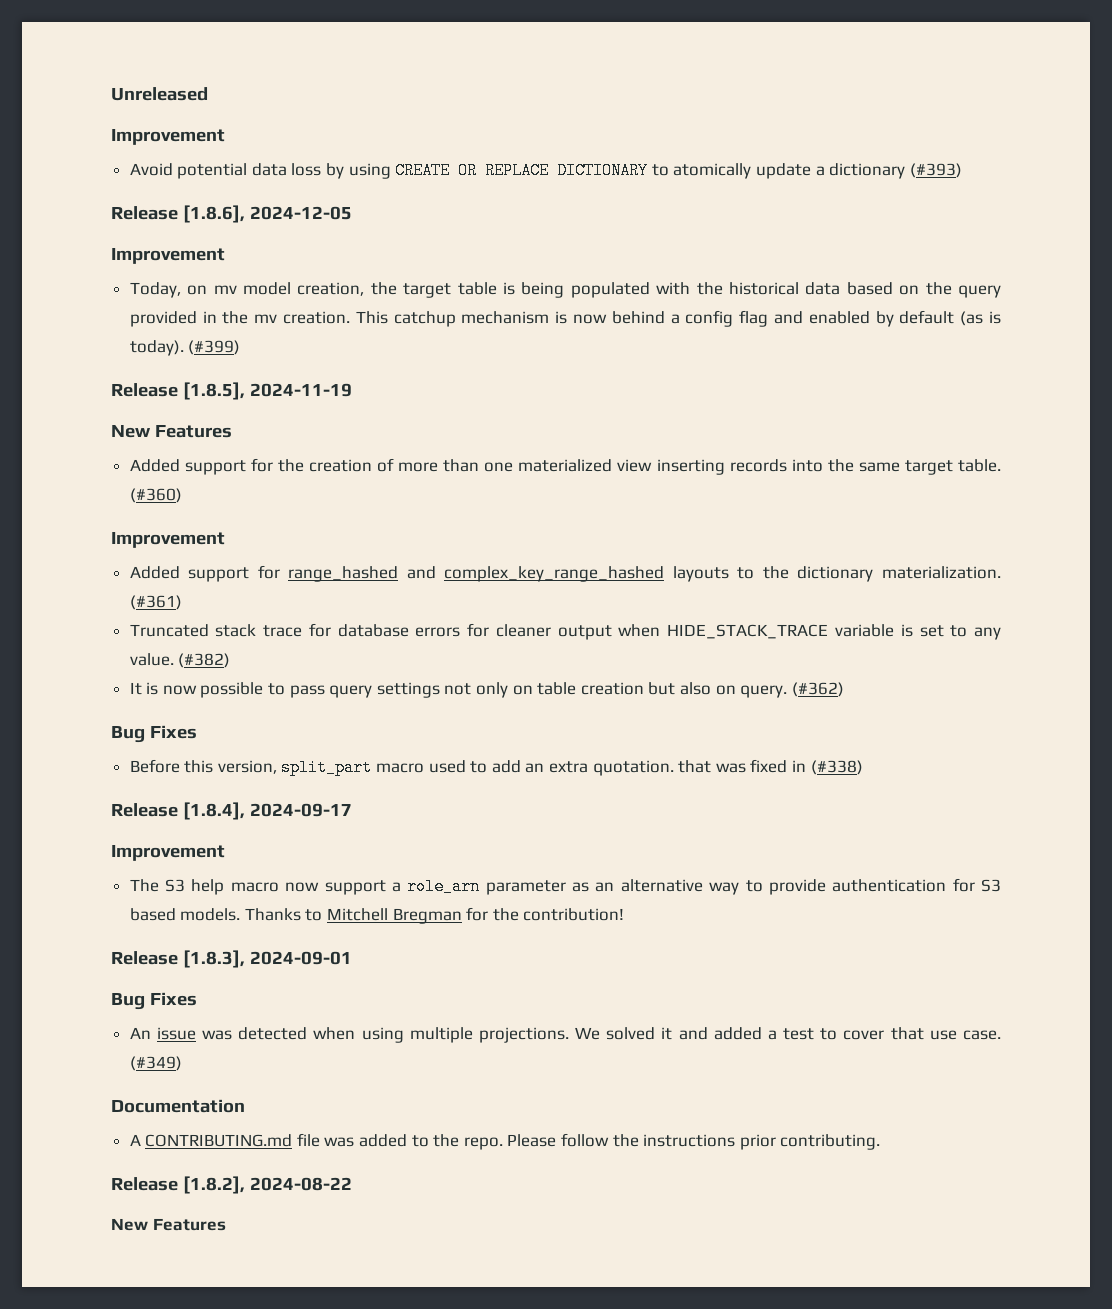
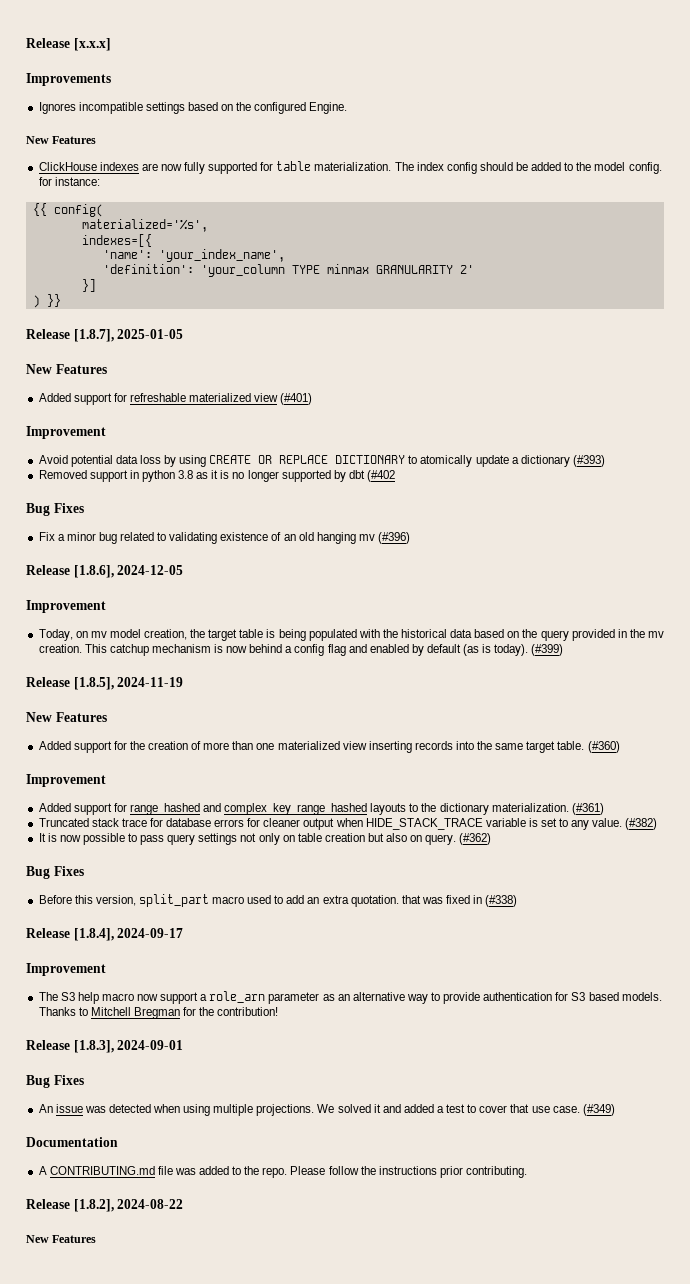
[111,87,208,101] Unreleased -> [26,38,111,51] [26,73,111,86] [38,102,348,114] [26,136,97,144] [38,161,662,174] [38,177,100,186] [32,203,103,217] [81,219,208,232] [81,234,152,247] [102,249,285,262] [102,264,474,277] [81,279,96,292] [32,294,61,308] [26,329,184,342] [26,364,107,374] [38,393,313,405] Release [x.x.x] // Improvements // Ignores incompatible settings based on the configured Engine. // New Features // ClickHouse indexes are now fully supported for table materialization. The index config should be added to the model config. for instance: // {{ config( // materialized='%s', // indexes=[{ // 'name': 'your_index_name', // 'definition': 'your_column TYPE minmax GRANULARITY 2' // }] // ) }} // Release [1.8.7], 2025-01-05 // New Features // Added support for refreshable materialized view (#401)
(962, 170) none -> [38,470,396,482] [26,503,84,516] [38,532,411,544] // Removed support in python 3.8 as it is no longer supported by dbt (#402 // Bug Fixes // Fix a minor bug related to validating existence of an old hanging mv (#396)

